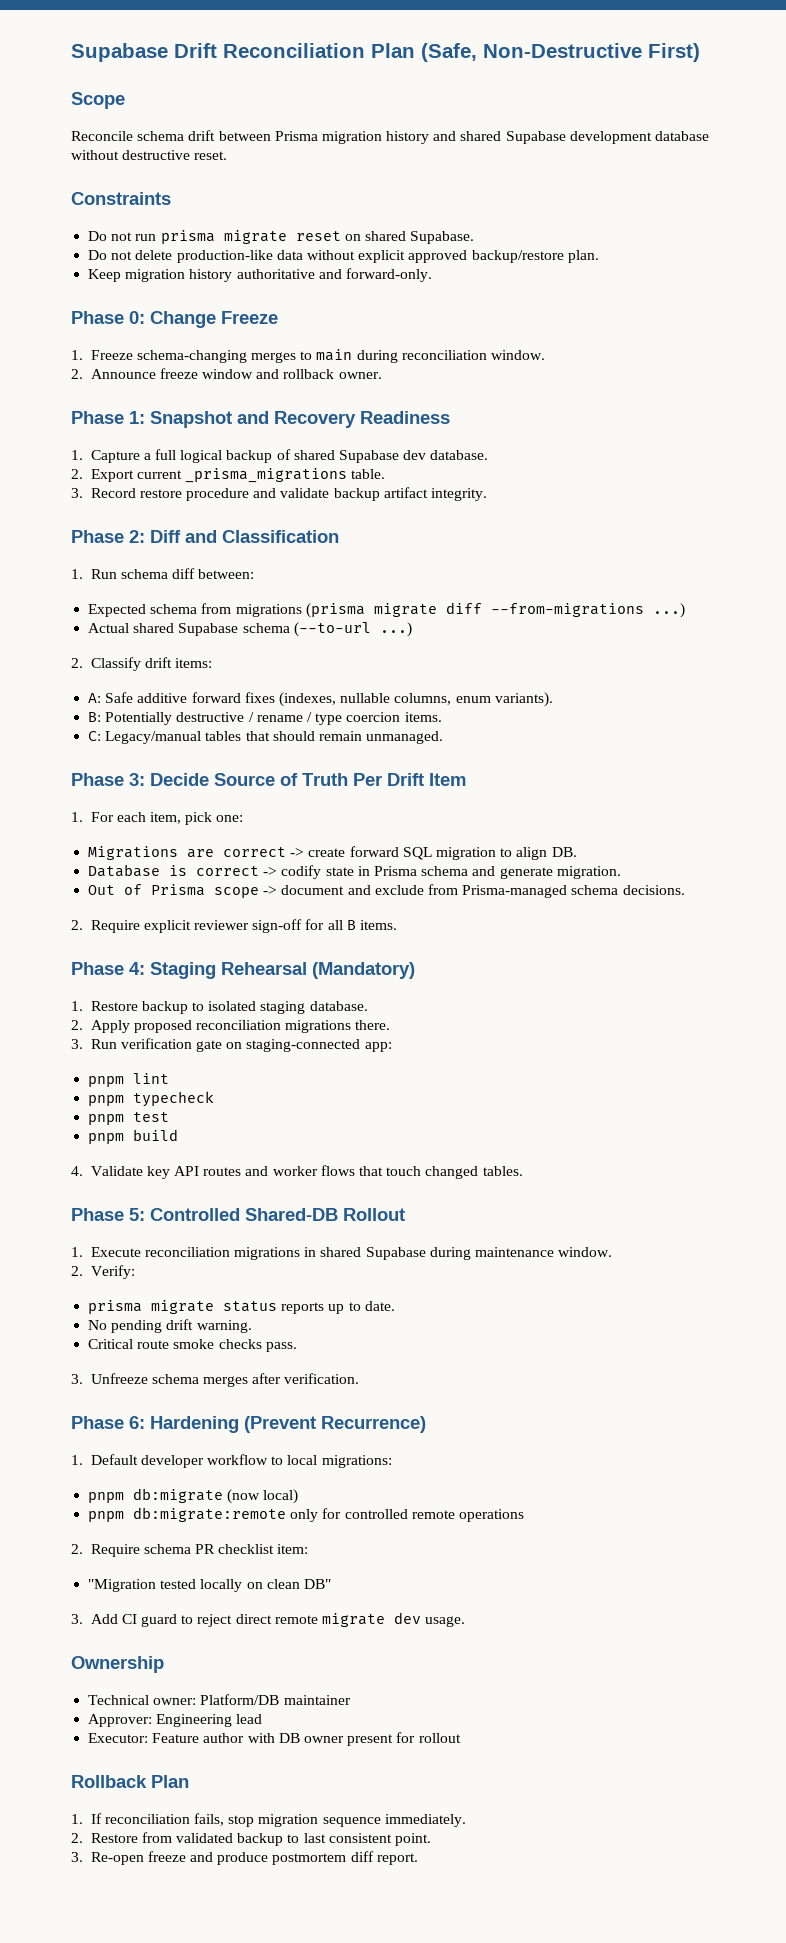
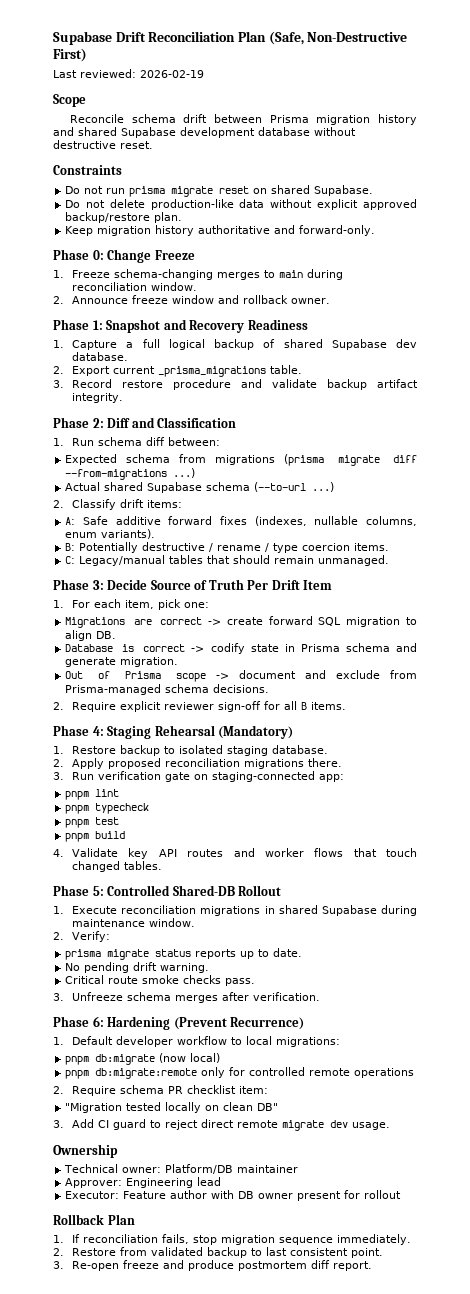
(700, 52) none -> [53,69,204,78] // Last reviewed: 2026-02-19

